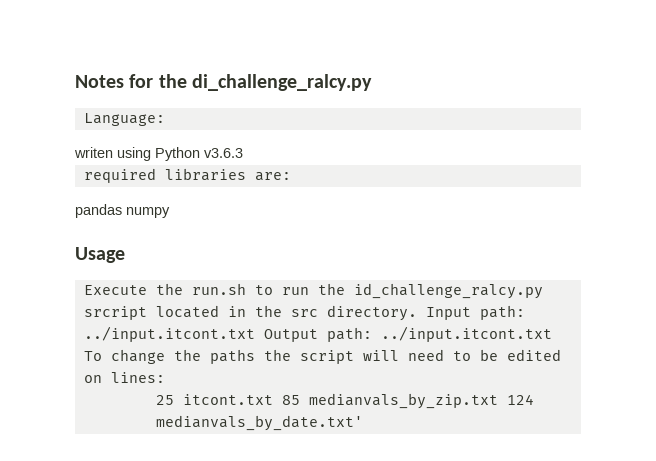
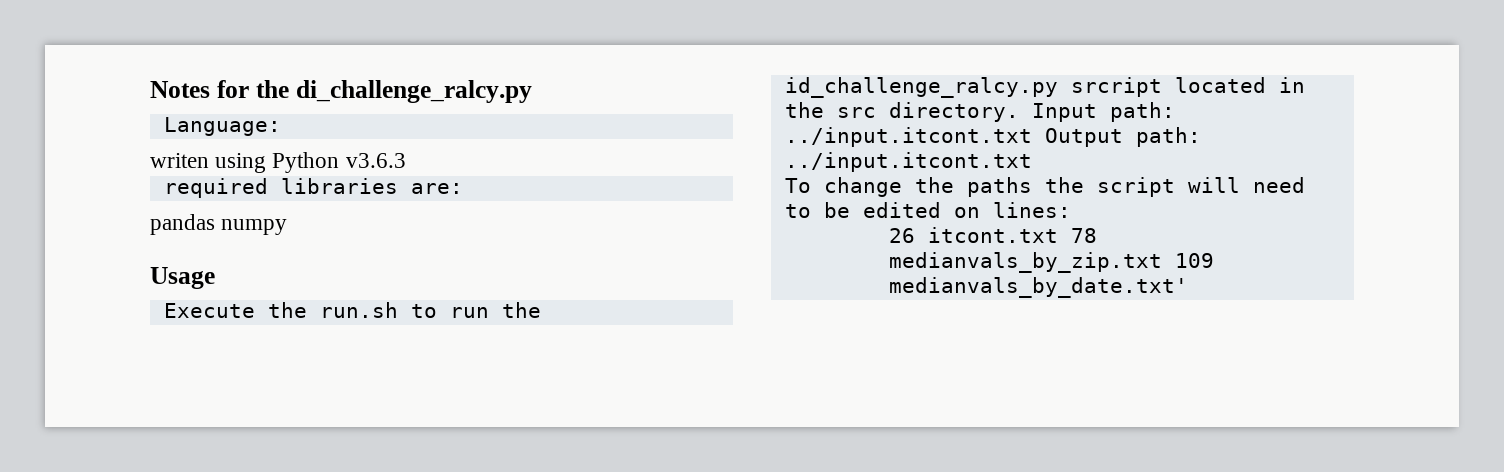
[155,393,534,409] 25 itcont.txt 85 medianvals_by_zip.txt 124 -> [888,227,1097,243] [888,252,1214,273] 26 itcont.txt 78 medianvals_by_zip.txt 109

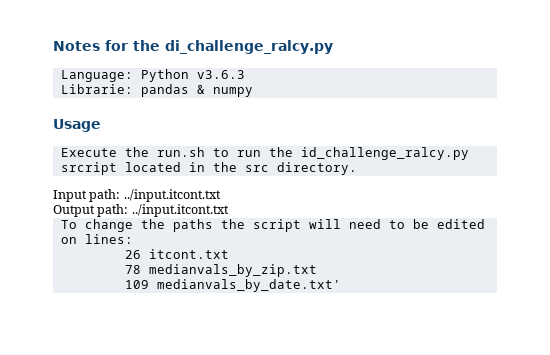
[150,153,267,173] // writen using -> (133, 76) none
[163,178,463,198] [150,214,215,235] required libraries are: // pandas -> [60,84,205,97] Librarie: pandas &
(1019, 112) none -> (357, 168) //
(1032, 137) none -> (221, 195) //
(1058, 235) none -> (229, 254) //
(1162, 262) none -> (317, 270) //

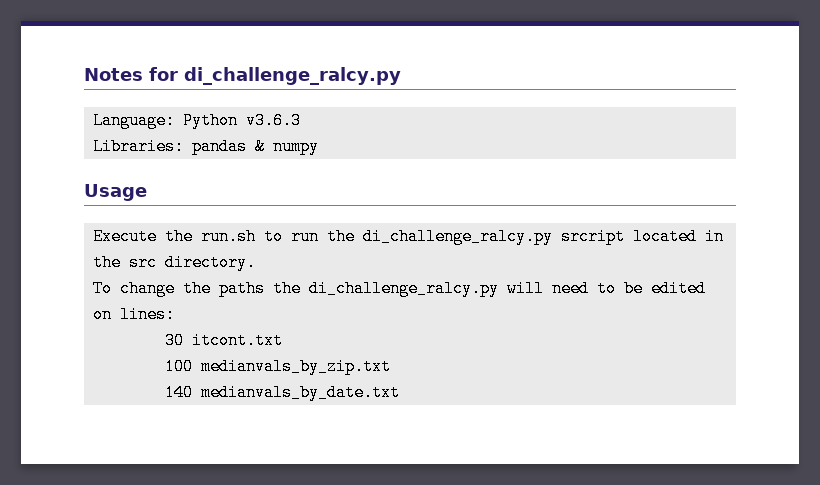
[133,40,160,51] the -> (178, 74) none
[60,84,133,94] Librarie: -> [93,138,184,155] Libraries:
[300,147,469,160] id_challenge_ralcy.py -> [363,228,553,245] di_challenge_ralcy.py
[53,189,221,202] [53,204,229,217] // Input path: ../input.itcont.txt // Output path: ../input.itcont.txt -> (256, 262) none
[252,219,301,232] script -> [309,280,499,297] di_challenge_ralcy.py
[124,250,141,259] 26 -> [165,332,184,349] 30
[124,265,141,274] 78 -> [165,358,193,375] 100
[124,279,341,292] 109 medianvals_by_date.txt' -> [165,384,400,401] 140 medianvals_by_date.txt

